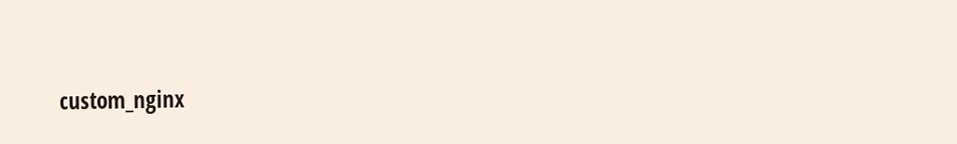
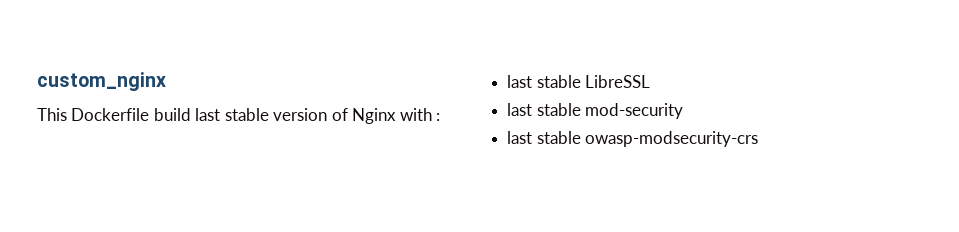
(185, 102) none -> [37,108,441,124] [507,75,651,88] [507,103,684,119] [507,131,759,147] // This Dockerfile build last stable version of Nginx with : // last stable LibreSSL // last stable mod-security // last stable owasp-modsecurity-crs

